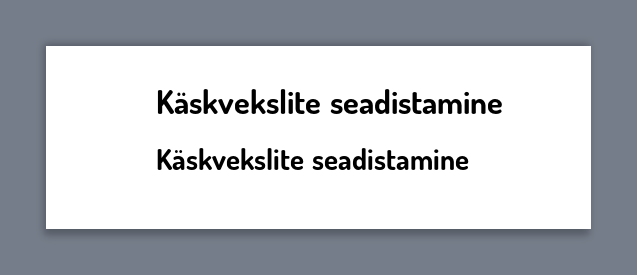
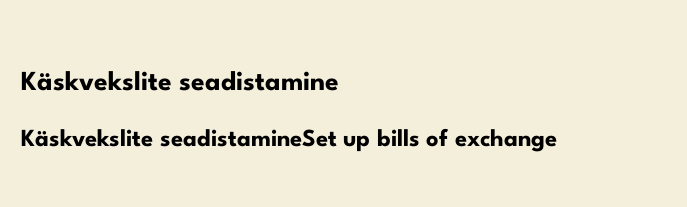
[311,148,469,170] seadistamine -> [159,128,558,152] seadistamineSet up bills of exchange

